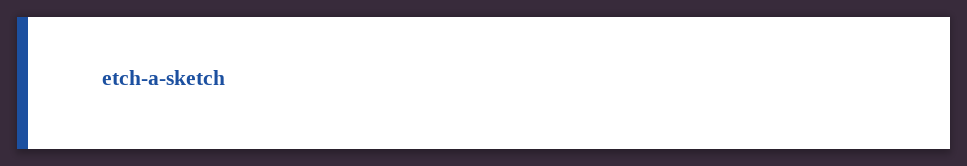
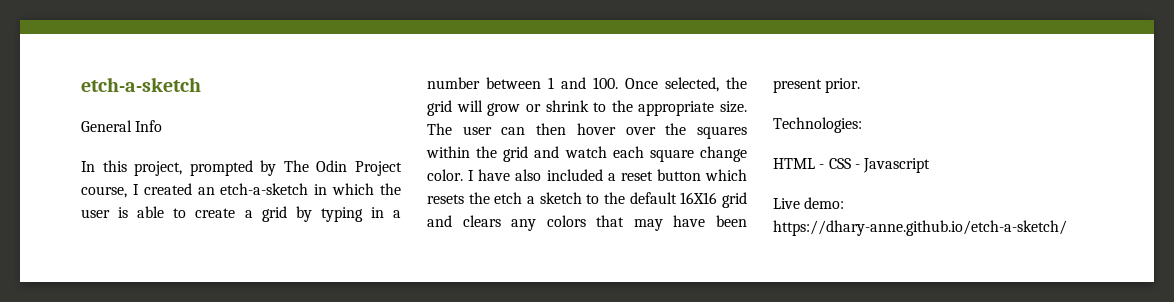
[102,70,225,85] etch-a-sketch -> [81,77,201,92] [81,120,163,132] [81,160,402,176] [81,183,401,198] [81,206,401,222] [427,77,747,92] [427,100,747,116] [427,123,747,139] [426,146,747,162] [427,169,747,181] [427,192,747,208] [427,215,747,231] [773,78,861,93] [773,117,862,133] [773,158,931,173] [773,197,845,209] [773,220,1067,236] etch-a-sketch // General Info // In this project, prompted by The Odin Project course, I created an etch-a-sketch in which the user is able to create a grid by typing in a number between 1 and 100. Once selected, the grid will grow or shrink to the appropriate size. The user can then hover over the squares within the grid and watch each square change color. I have also included a reset button which resets the etch a sketch to the default 16X16 grid and clears any colors that may have been present prior. // Technologies: // HTML - CSS - Javascript // Live demo: https://dhary-anne.github.io/etch-a-sketch/

